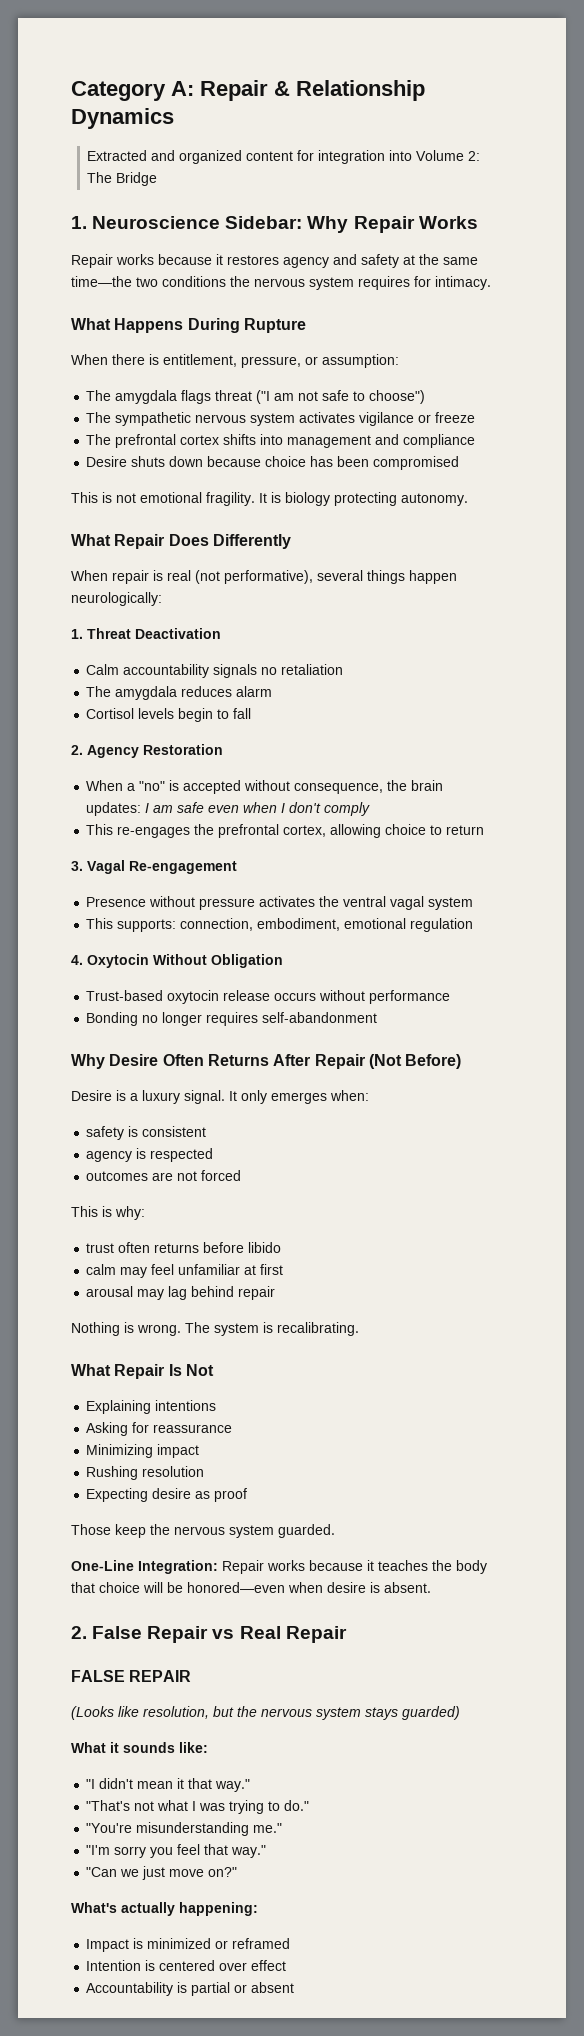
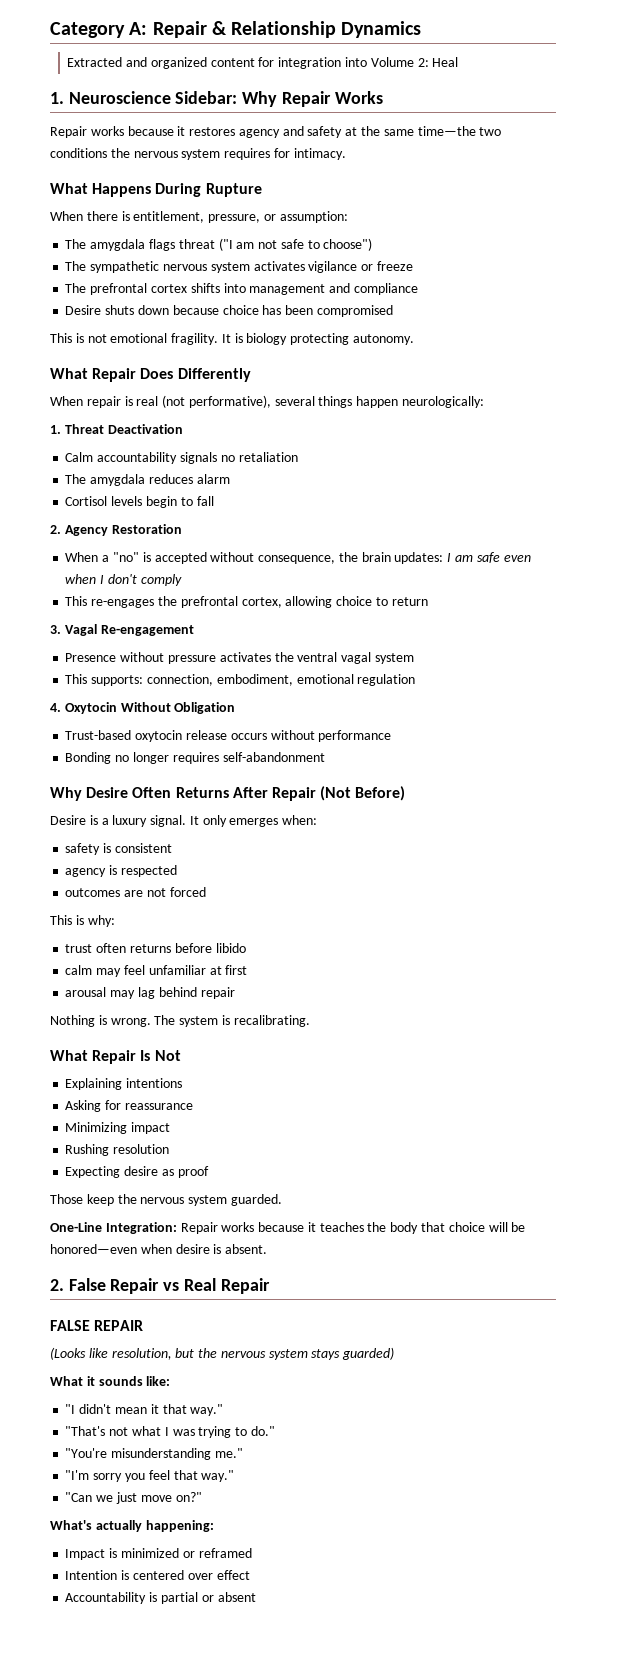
[87,172,158,186] The Bridge -> [432,57,459,67] Heal

